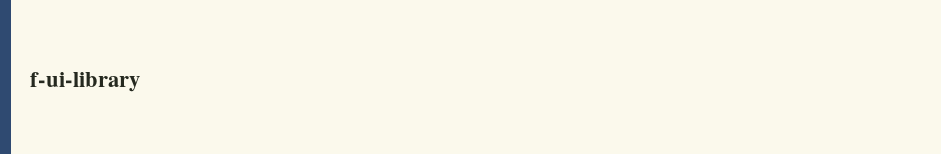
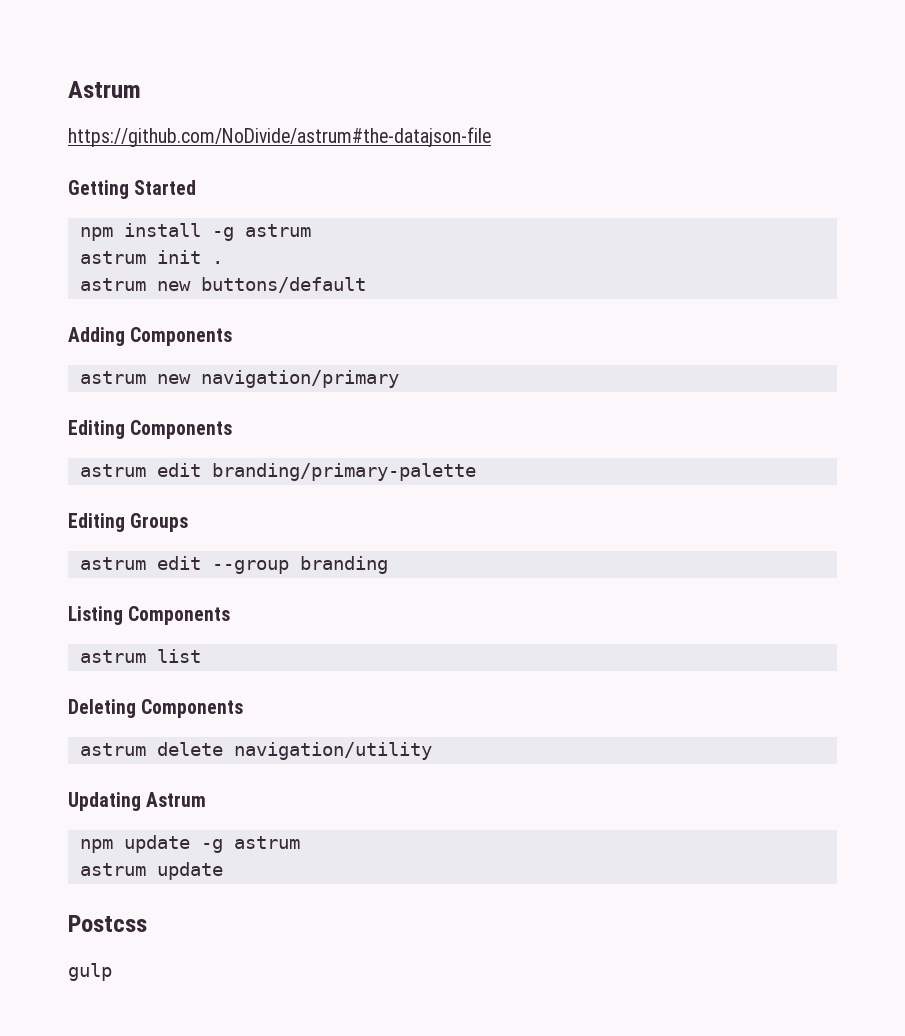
[30,72,140,92] f-ui-library -> [68,81,141,98] [68,127,491,147] [68,180,197,199] [79,223,311,241] [79,250,223,264] [79,277,366,293] [68,327,233,346] [79,370,399,388] [68,420,233,439] [79,463,476,481] [68,513,189,532] [79,556,388,574] [68,606,231,625] [79,649,201,663] [68,699,244,718] [79,742,432,760] [68,792,207,811] [79,835,300,853] [79,862,223,880] [68,915,147,932] [68,963,112,981] Astrum // https://github.com/NoDivide/astrum#the-datajson-file // Getting Started // npm install -g astrum // astrum init . // astrum new buttons/default // Adding Components // astrum new navigation/primary // Editing Components // astrum edit branding/primary-palette // Editing Groups // astrum edit --group branding // Listing Components // astrum list // Deleting Components // astrum delete navigation/utility // Updating Astrum // npm update -g astrum // astrum update // Postcss // gulp

